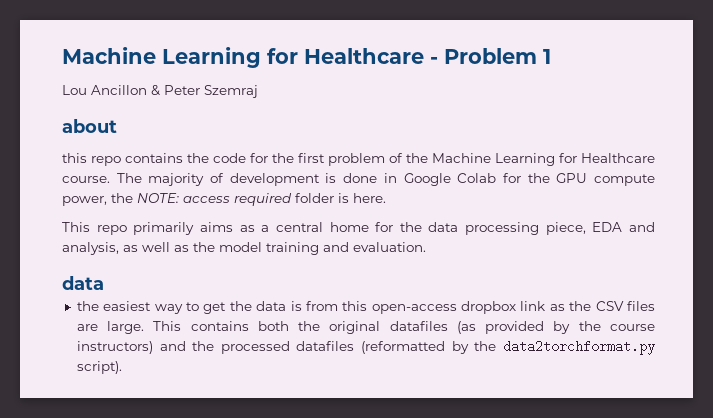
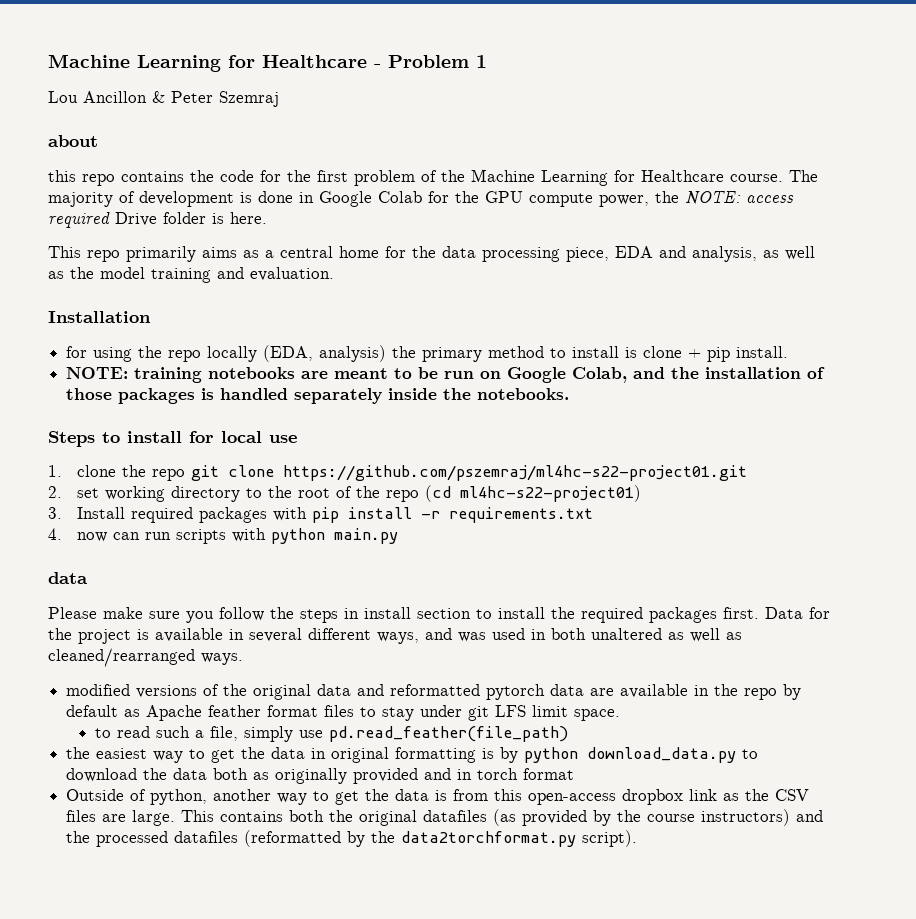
(292, 199) none -> [115,212,157,226] Drive
[62,276,104,290] data -> [48,311,151,323] [66,345,789,362] [66,367,826,383] [66,388,570,404] [48,431,297,447] [48,465,747,481] [48,485,641,502] [48,507,593,523] [48,528,398,544] [48,572,88,584] [48,607,830,623] [48,628,742,644] [48,648,243,667] [66,684,802,700] [66,705,621,721] [95,726,569,742] Installation // for using the repo locally (EDA, analysis) the primary method to install is clone + pip install. // NOTE: training notebooks are meant to be run on Google Colab, and the installation of those packages is handled separately inside the notebooks. // Steps to install for local use // 1. clone the repo git clone https://github.com/pszemraj/ml4hc-s22-project01.git // 2. set working directory to the root of the repo (cd ml4hc-s22-project01) // 3. Install required packages with pip install -r requirements.txt // 4. now can run scripts with python main.py // data // Please make sure you follow the steps in install section to install the required packages first. Data for the project is available in several different ways, and was used in both unaltered as well as cleaned/rearranged ways. // modified versions of the original data and reformatted pytorch data are available in the repo by default as Apache feather format files to stay under git LFS limit space. // to read such a file, simply use pd.read_feather(file_path)
(287, 306) none -> [311,747,759,763] [66,768,575,784] [66,789,430,805] in original formatting is by python download_data.py to download the data both as originally provided and in torch format // Outside of python, another way to get the data

